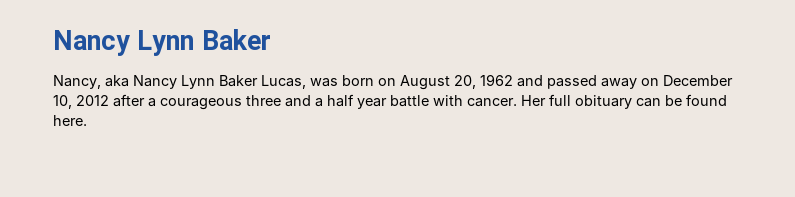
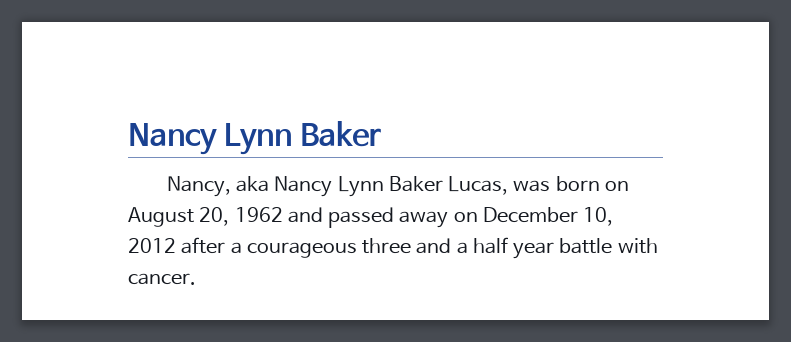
[521,94,727,109] [53,115,87,126] Her full obituary can be found here. -> (196, 279) none

